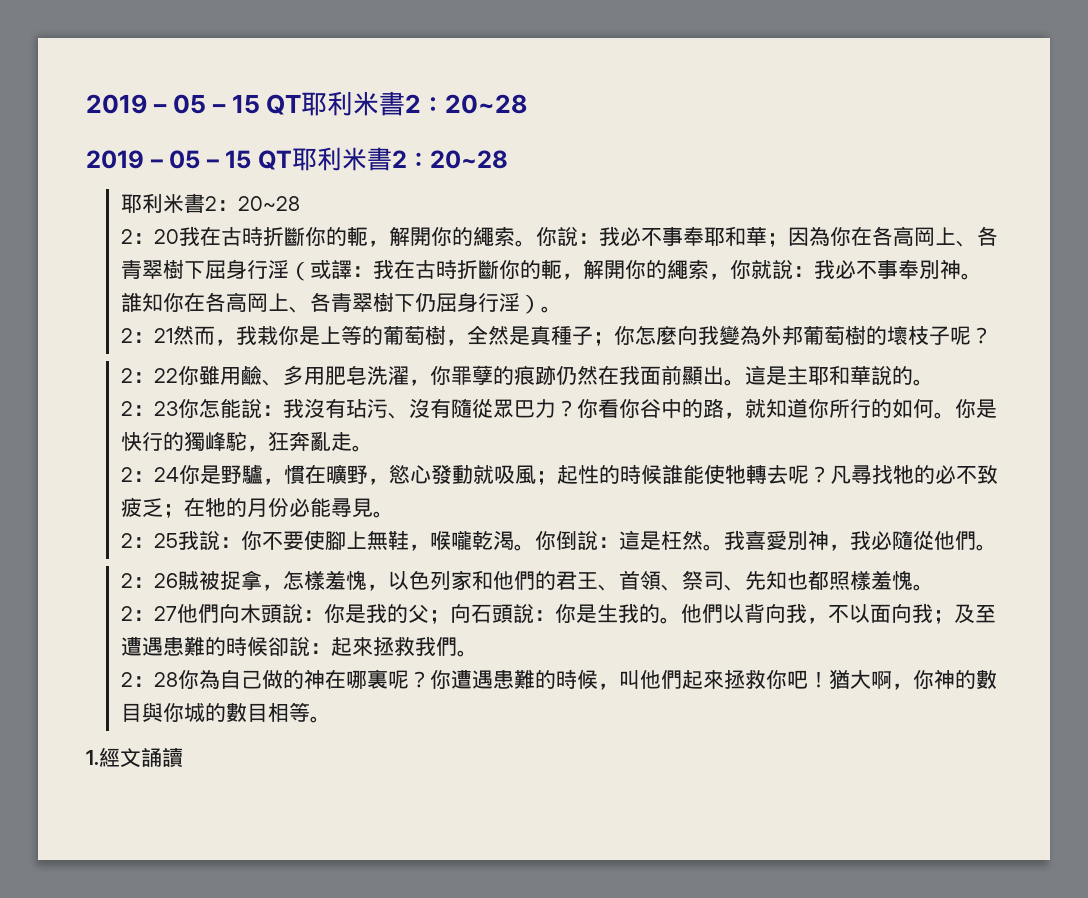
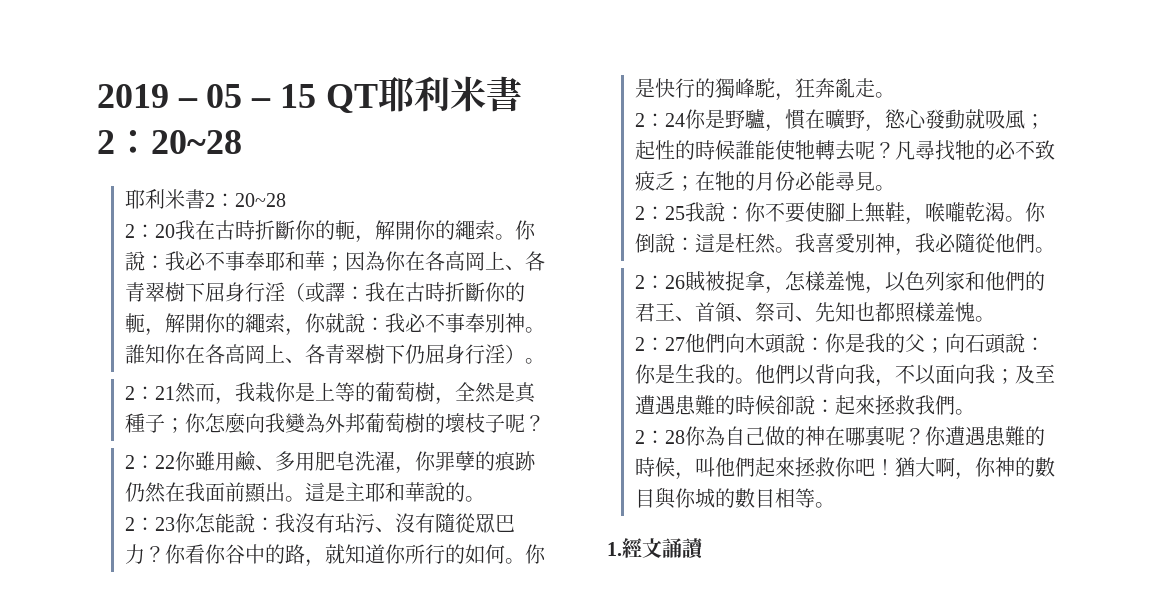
[86,147,509,171] // 2019 – 05 – 15 QT耶利米書2：20~28 -> (242, 142) none

